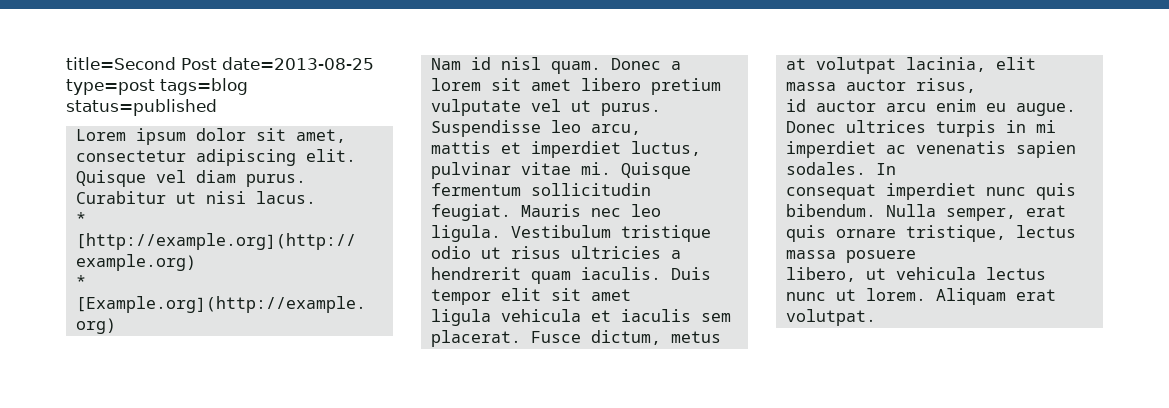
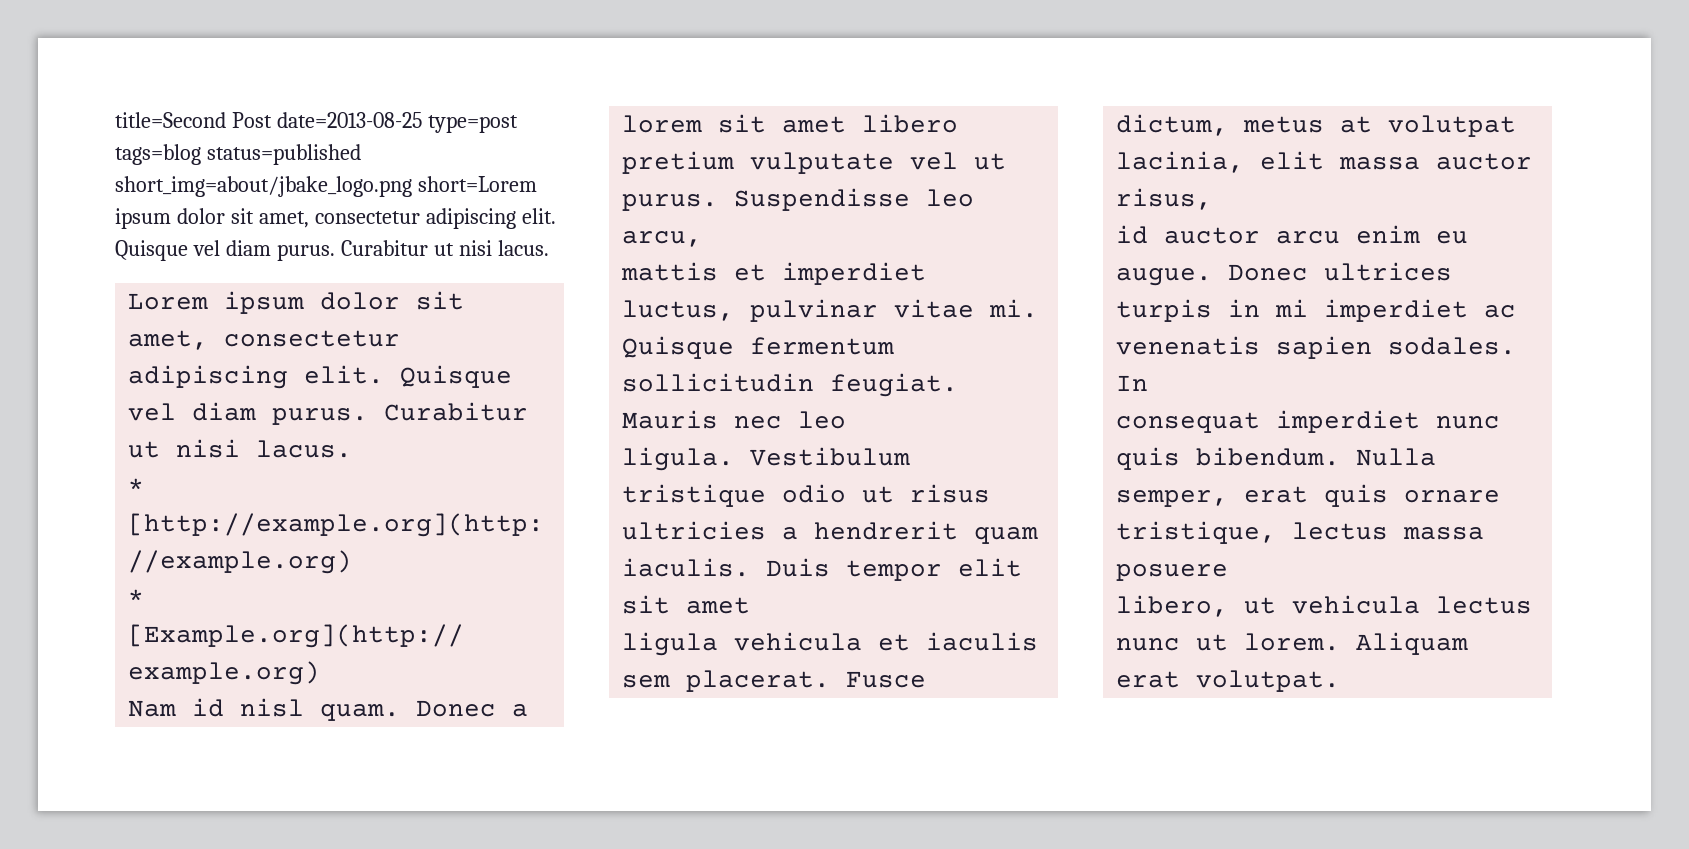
(217, 107) none -> [115,176,537,197] [115,208,556,229] [115,240,549,261] short_img=about/jbake_logo.png short=Lorem ipsum dolor sit amet, consectetur adipiscing elit. Quisque vel diam purus. Curabitur ut nisi lacus.

